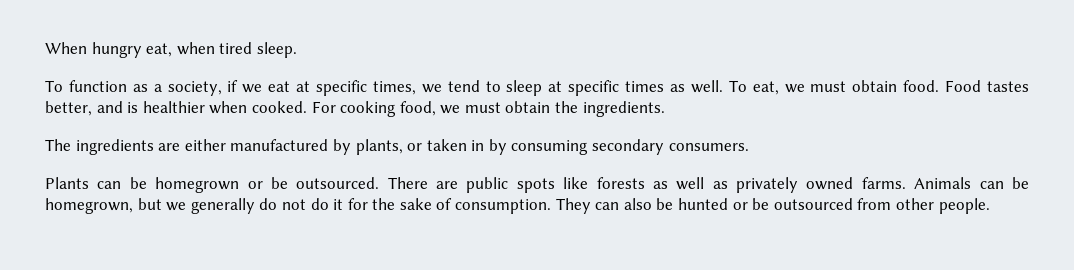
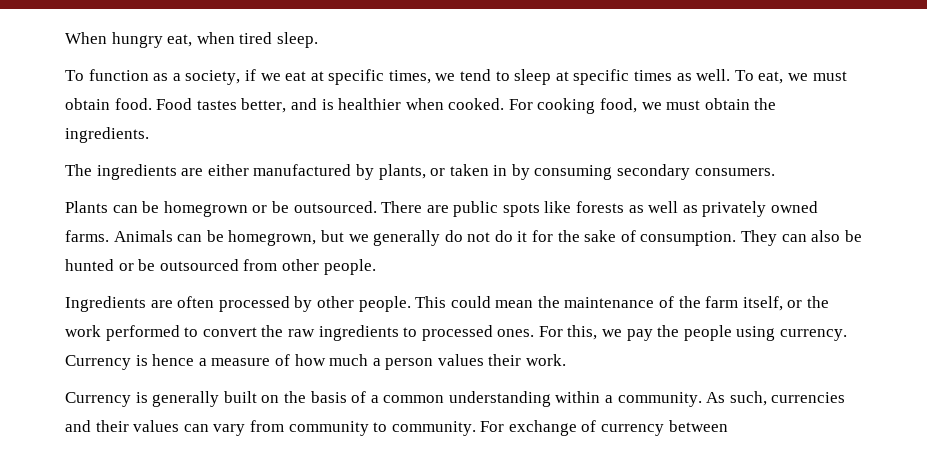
(990, 206) none -> [65,296,830,312] [65,325,848,341] [65,354,567,370] [65,391,846,407] [65,420,728,436] // Ingredients are often processed by other people. This could mean the maintenance of the farm itself, or the work performed to convert the raw ingredients to processed ones. For this, we pay the people using currency. Currency is hence a measure of how much a person values their work. // Currency is generally built on the basis of a common understanding within a community. As such, currencies and their values can vary from community to community. For exchange of currency between

